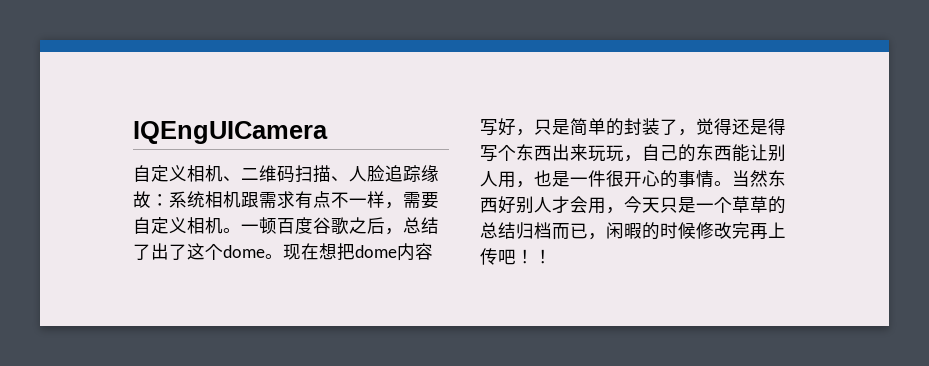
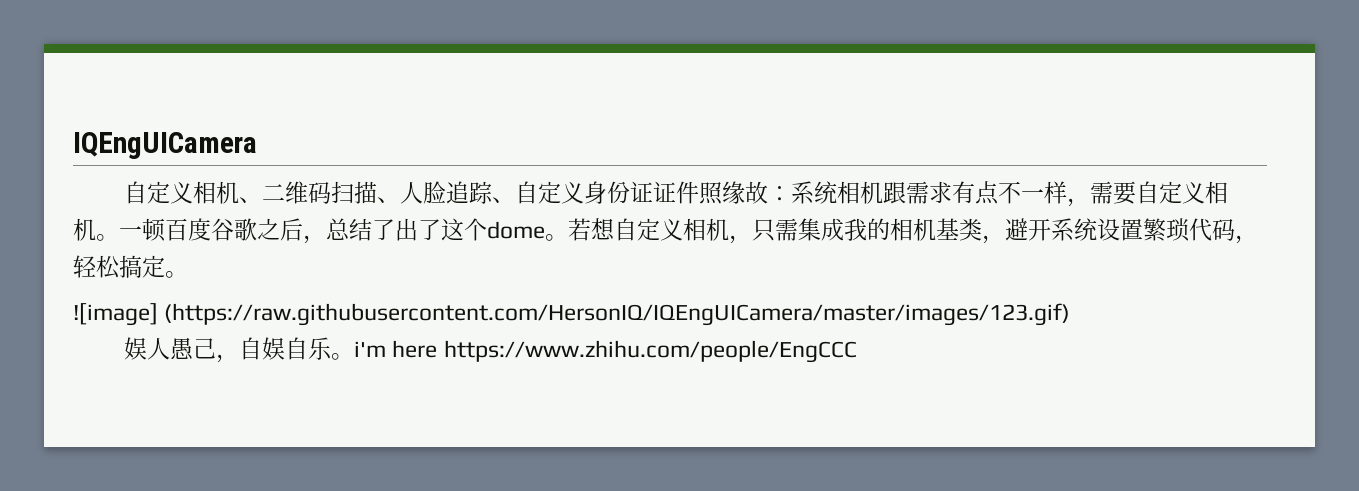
(421, 173) none -> [492,181,724,205] 、自定义身份证证件照
[283,243,433,261] [480,118,786,136] [480,144,786,162] [480,170,786,188] [480,196,786,214] [480,222,786,240] [480,248,552,265] 现在想把dome内容写好，只是简单的封装了，觉得还是得写个东西出来玩玩，自己的东西能让别人用，也是一件很开心的事情。当然东西好别人才会用，今天只是一个草草的总结归档而已，闲暇的时候修改完再上传吧！！ -> [568,218,1258,244] [73,255,188,279] [73,303,1071,326] [124,337,857,363] 若想自定义相机，只需集成我的相机基类，避开系统设置繁琐代码，轻松搞定。 // ![image] (https://raw.githubusercontent.com/HersonIQ/IQEngUICamera/master/images/123.gif) // 娱人愚己，自娱自乐。i'm here https://www.zhihu.com/people/EngCCC

